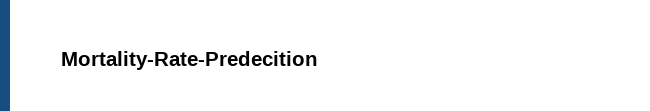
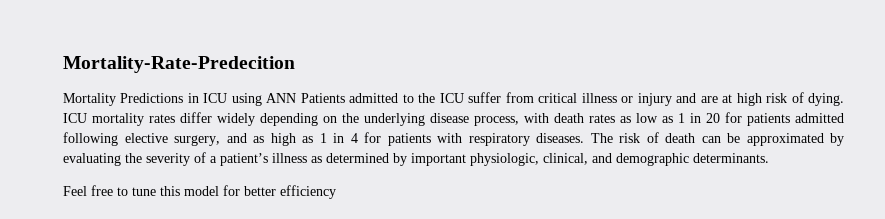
(318, 60) none -> [63,92,845,106] [63,112,844,126] [63,132,844,146] [63,152,769,166] [63,185,336,199] // Mortality Predictions in ICU using ANN Patients admitted to the ICU suffer from critical illness or injury and are at high risk of dying. ICU mortality rates differ widely depending on the underlying disease process, with death rates as low as 1 in 20 for patients admitted following elective surgery, and as high as 1 in 4 for patients with respiratory diseases. The risk of death can be approximated by evaluating the severity of a patient’s illness as determined by important physiologic, clinical, and demographic determinants. // Feel free to tune this model for better efficiency

